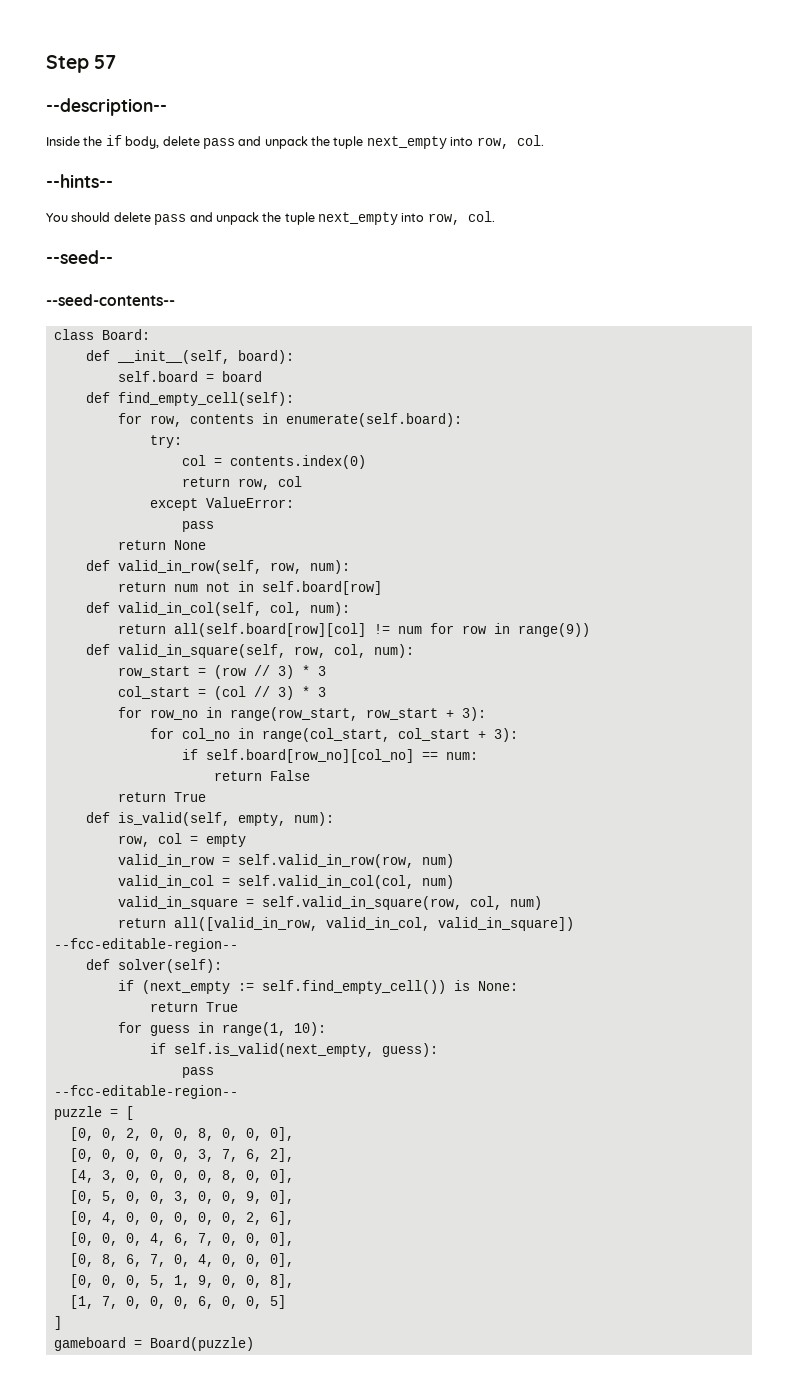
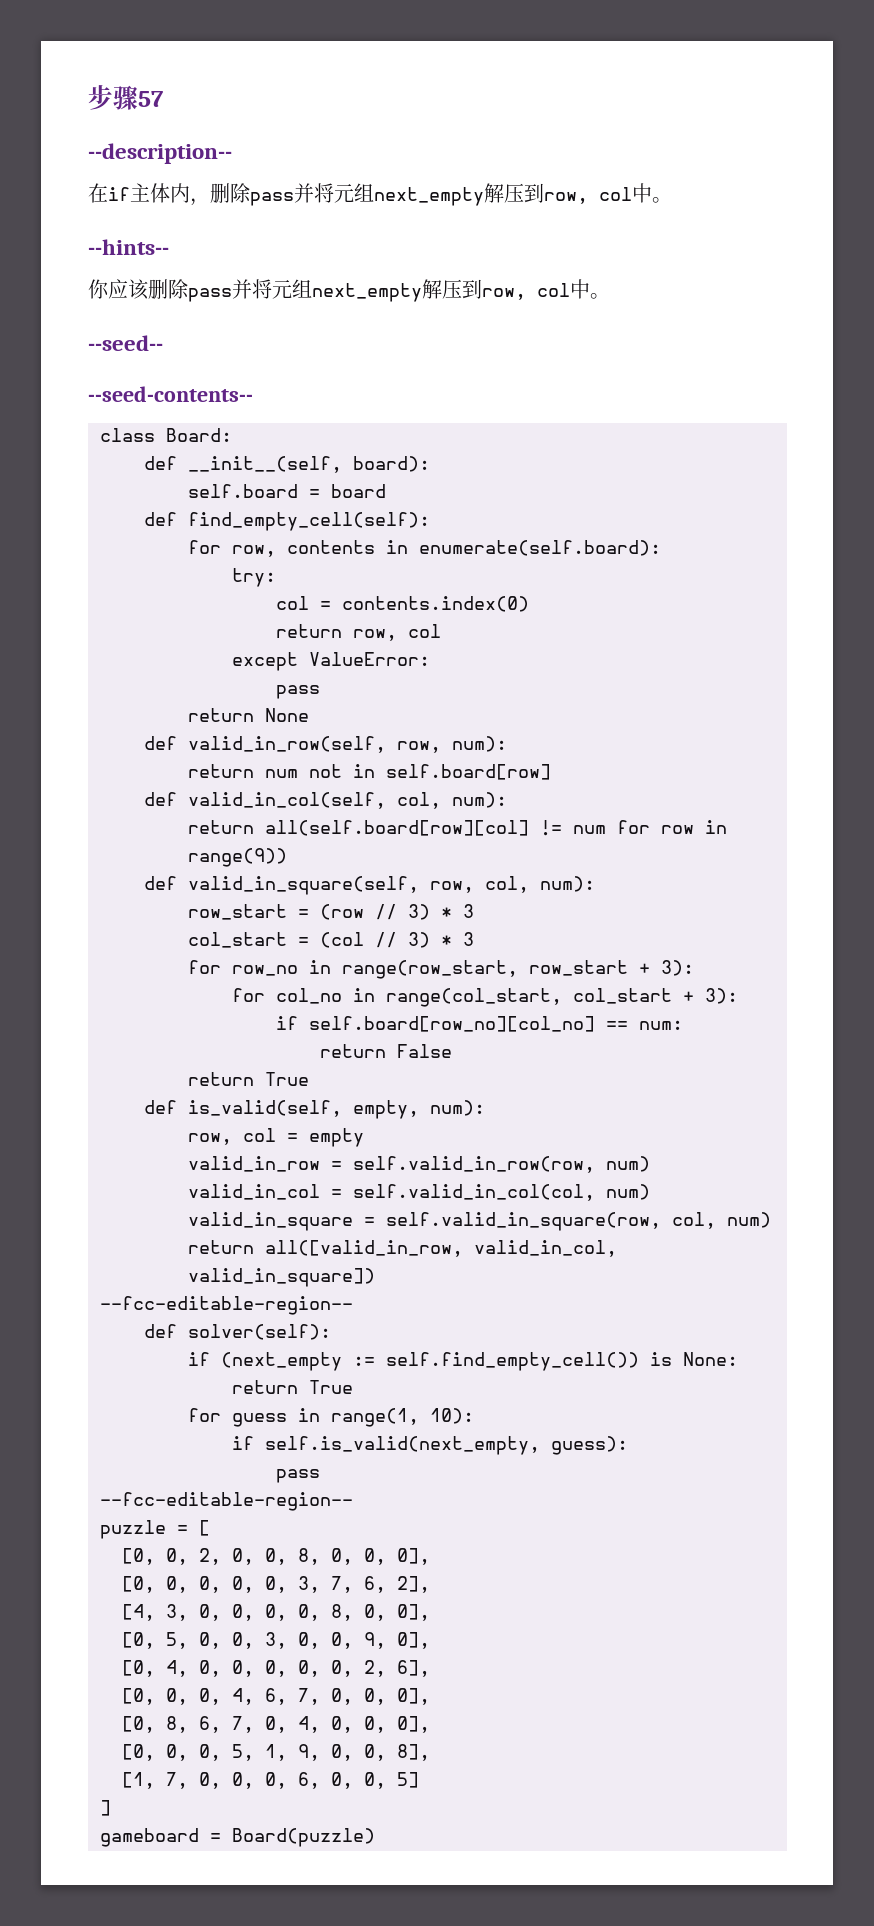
[46,55,89,73] Step -> [88,85,138,110] 步骤
[46,135,544,149] [46,174,113,188] [46,211,495,225] Inside the if body, delete pass and unpack the tuple next_empty into row, col. // --hints-- // You should delete pass and unpack the tuple next_empty into row, col. -> [88,183,672,206] [88,239,169,255] [88,279,610,302] 在if主体内，删除pass并将元组next_empty解压到row, col中。 // --hints-- // 你应该删除pass并将元组next_empty解压到row, col中。

